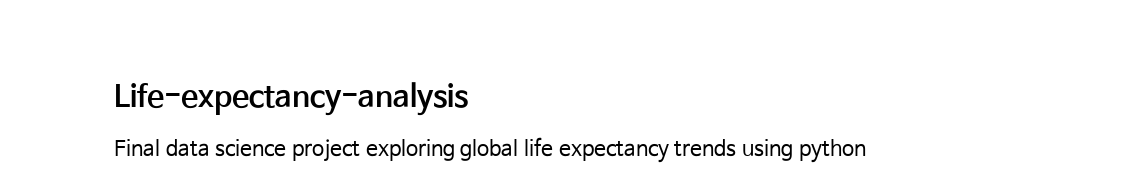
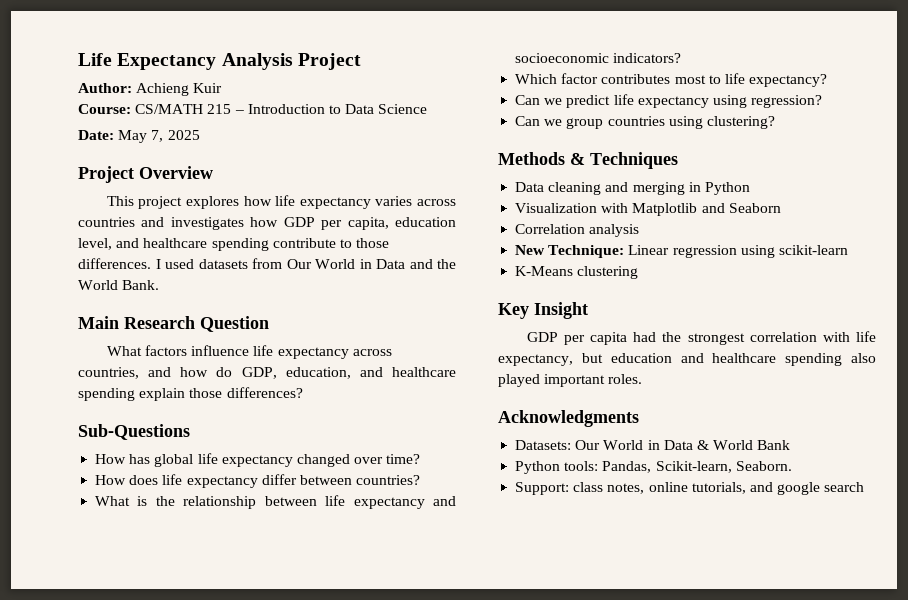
[114,82,468,116] [114,137,866,163] Life-expectancy-analysis // Final data science project exploring global life expectancy trends using python -> [78,53,361,70] [78,83,223,96] [78,104,428,114] [78,130,200,143] [78,166,213,183] [106,195,456,209] [78,217,456,230] [78,238,390,251] [78,258,456,269] [78,280,160,290] [78,316,269,332] [106,345,392,359] [78,367,456,379] [78,387,303,401] [78,424,190,440] [95,453,421,467] [95,474,421,488] [95,495,456,509] [515,53,682,63] [515,73,828,87] [515,94,823,108] [515,116,775,129] [498,152,678,169] [515,182,750,195] [515,203,781,216] [515,224,640,237] [515,245,848,258] [515,266,639,279] [498,302,588,319] [526,331,876,345] [498,353,876,366] [498,374,643,387] [498,410,639,427] [515,440,791,450] [515,461,792,474] [515,482,865,495] Life Expectancy Analysis Project // Author: Achieng Kuir // Course: CS/MATH 215 – Introduction to Data Science // Date: May 7, 2025 // Project Overview // This project explores how life expectancy varies across countries and investigates how GDP per capita, education level, and healthcare spending contribute to those differences. I used datasets from Our World in Data and the World Bank. // Main Research Question // What factors influence life expectancy across countries, and how do GDP, education, and healthcare spending explain those differences? // Sub-Questions // How has global life expectancy changed over time? // How does life expectancy differ between countries? // What is the relationship between life expectancy and socioeconomic indicators? // Which factor contributes most to life expectancy? // Can we predict life expectancy using regression? // Can we group countries using clustering? // Methods & Techniques // Data cleaning and merging in Python // Visualization with Matplotlib and Seaborn // Correlation analysis // New Technique: Linear regression using scikit-learn // K-Means clustering // Key Insight // GDP per capita had the strongest correlation with life expectancy, but education and healthcare spending also played important roles. // Acknowledgments // Datasets: Our World in Data & World Bank // Python tools: Pandas, Scikit-learn, Seaborn. // Support: class notes, online tutorials, and google search

